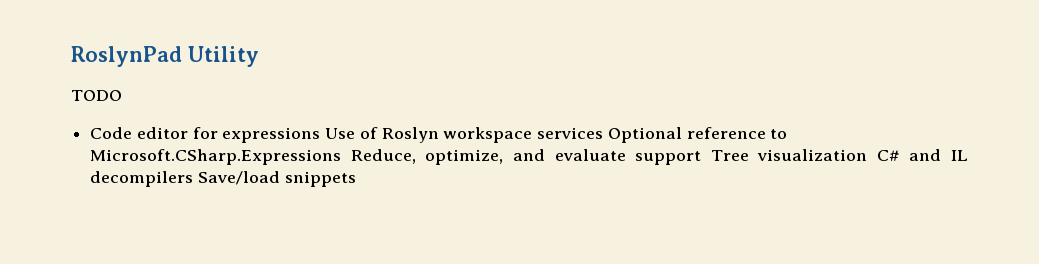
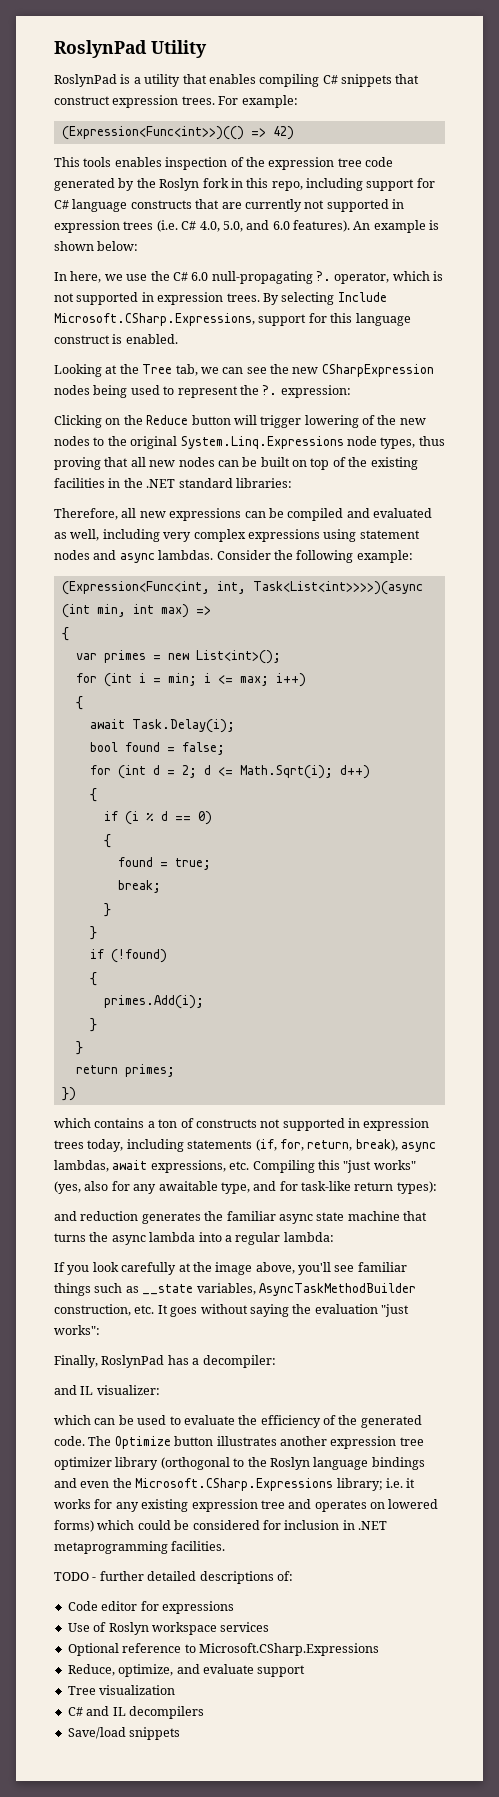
[71,90,122,101] TODO -> [54,74,420,87] [54,95,298,108] [61,126,294,140] [54,157,393,170] [54,178,435,191] [54,199,404,212] [54,220,440,233] [54,241,139,251] [54,271,444,284] [54,292,387,305] [54,313,411,326] [54,334,178,344] [54,364,434,377] [54,385,351,398] [54,415,426,428] [54,436,445,449] [54,457,418,470] [54,478,292,488] [54,508,432,521] [54,529,420,542] [54,550,413,563] [61,581,423,595] [61,604,211,618] [61,627,69,641] [75,650,281,664] [75,673,306,687] [75,696,83,710] [89,719,235,733] [89,742,225,755] [89,765,370,779] [89,788,97,802] [103,811,212,825] [103,834,111,848] [117,857,211,870] [117,880,161,893] [103,903,111,917] [89,926,97,940] [89,949,167,963] [89,972,97,986] [103,995,204,1009] [89,1018,97,1032] [75,1041,83,1055] [75,1064,175,1077] [61,1087,76,1101] [54,1118,430,1131] [54,1139,436,1152] [54,1160,416,1173] [54,1181,437,1194] [54,1211,427,1224] [54,1232,334,1245] [54,1262,407,1275] [54,1283,416,1296] [54,1304,409,1317] [54,1325,100,1335] [54,1355,276,1368] [54,1385,160,1395] [54,1415,422,1428] [54,1436,424,1449] [54,1457,425,1470] [54,1478,416,1491] [54,1499,439,1512] [54,1520,387,1532] [54,1541,226,1554] [54,1571,293,1584] RoslynPad is a utility that enables compiling C# snippets that construct expression trees. For example: // (Expression<Func<int>>)(() => 42) // This tools enables inspection of the expression tree code generated by the Roslyn fork in this repo, including support for C# language constructs that are currently not supported in expression trees (i.e. C# 4.0, 5.0, and 6.0 features). An example is shown below: // In here, we use the C# 6.0 null-propagating ?. operator, which is not supported in expression trees. By selecting Include Microsoft.CSharp.Expressions, support for this language construct is enabled. // Looking at the Tree tab, we can see the new CSharpExpression nodes being used to represent the ?. expression: // Clicking on the Reduce button will trigger lowering of the new nodes to the original System.Linq.Expressions node types, thus proving that all new nodes can be built on top of the existing facilities in the .NET standard libraries: // Therefore, all new expressions can be compiled and evaluated as well, including very complex expressions using statement nodes and async lambdas. Consider the following example: // (Expression<Func<int, int, Task<List<int>>>>)(async (int min, int max) => // { // var primes = new List<int>(); // for (int i = min; i <= max; i++) // { // await Task.Delay(i); // bool found = false; // for (int d = 2; d <= Math.Sqrt(i); d++) // { // if (i % d == 0) // { // found = true; // break; // } // } // if (!found) // { // primes.Add(i); // } // } // return primes; // }) // which contains a ton of constructs not supported in expression trees today, including statements (if, for, return, break), async lambdas, await expressions, etc. Compiling this "just works" (yes, also for any awaitable type, and for task-like return types): // and reduction generates the familiar async state machine that turns the async lambda into a regular lambda: // If you look carefully at the image above, you'll see familiar things such as __state variables, AsyncTaskMethodBuilder construction, etc. It goes without saying the evaluation "just works": // Finally, RoslynPad has a decompiler: // and IL visualizer: // which can be used to evaluate the efficiency of the generated code. The Optimize button illustrates another expression tree optimizer library (orthogonal to the Roslyn language bindings and even the Microsoft.CSharp.Expressions library; i.e. it works for any existing expression tree and operates on lowered forms) which could be considered for inclusion in .NET metaprogramming facilities. // TODO - further detailed descriptions of:
(321, 135) none -> (234, 1607) //
(604, 133) none -> (270, 1627) //
(342, 157) none -> (379, 1649) //
(702, 158) none -> (306, 1671) //
(868, 155) none -> (176, 1690) //
(194, 179) none -> (204, 1712) //

